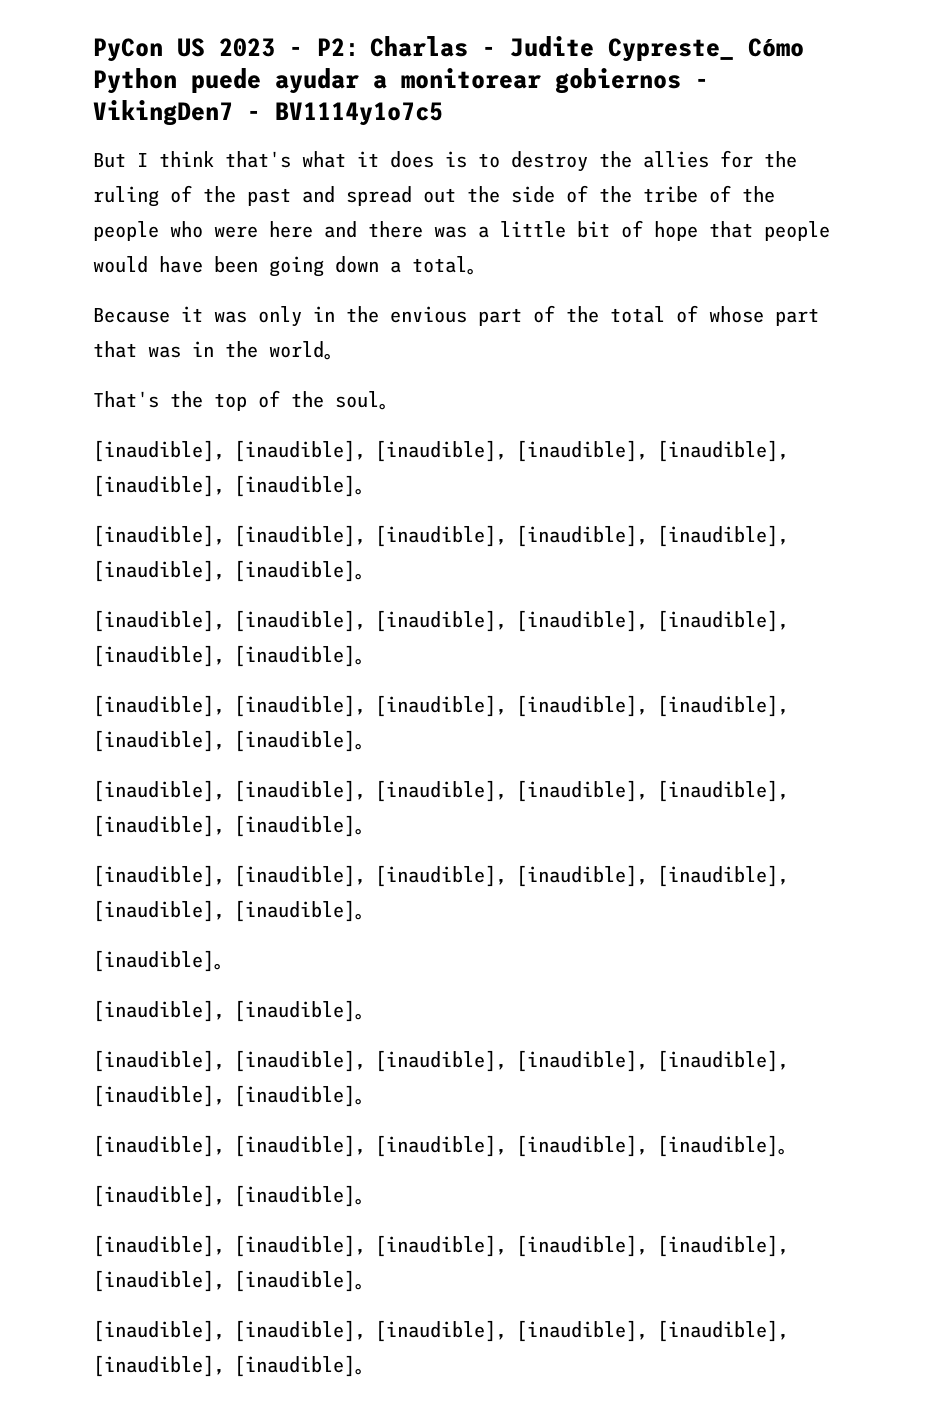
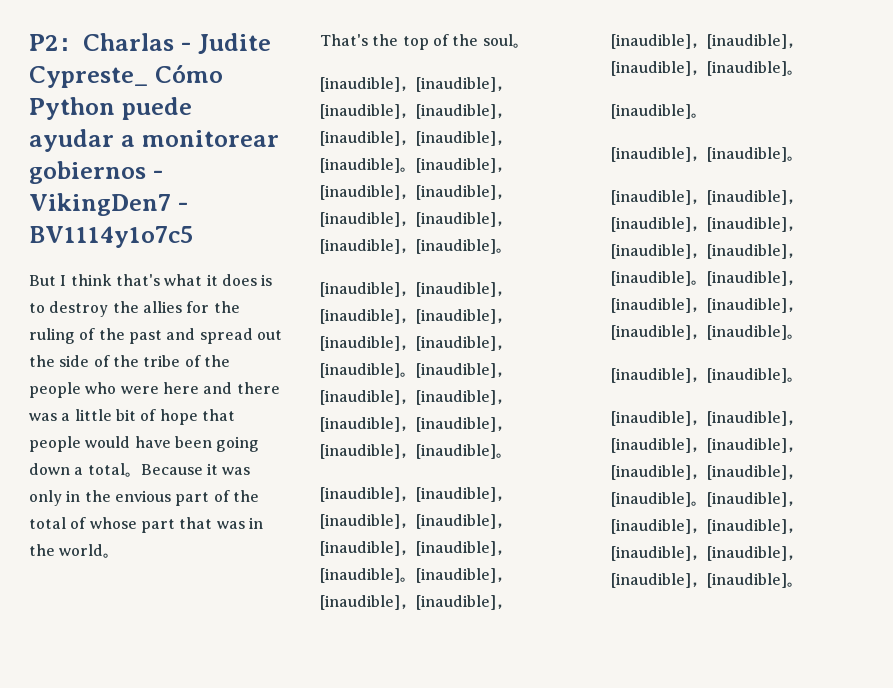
[93,38,303,62] PyCon US 2023 - -> (29, 42) none
(487, 271) // -> (141, 474) none
(375, 491) // -> (416, 169) none
(375, 661) // -> (416, 374) none
(375, 831) // -> (416, 579) none
(375, 1101) // -> (707, 282) none
(375, 1286) // -> (707, 503) none

